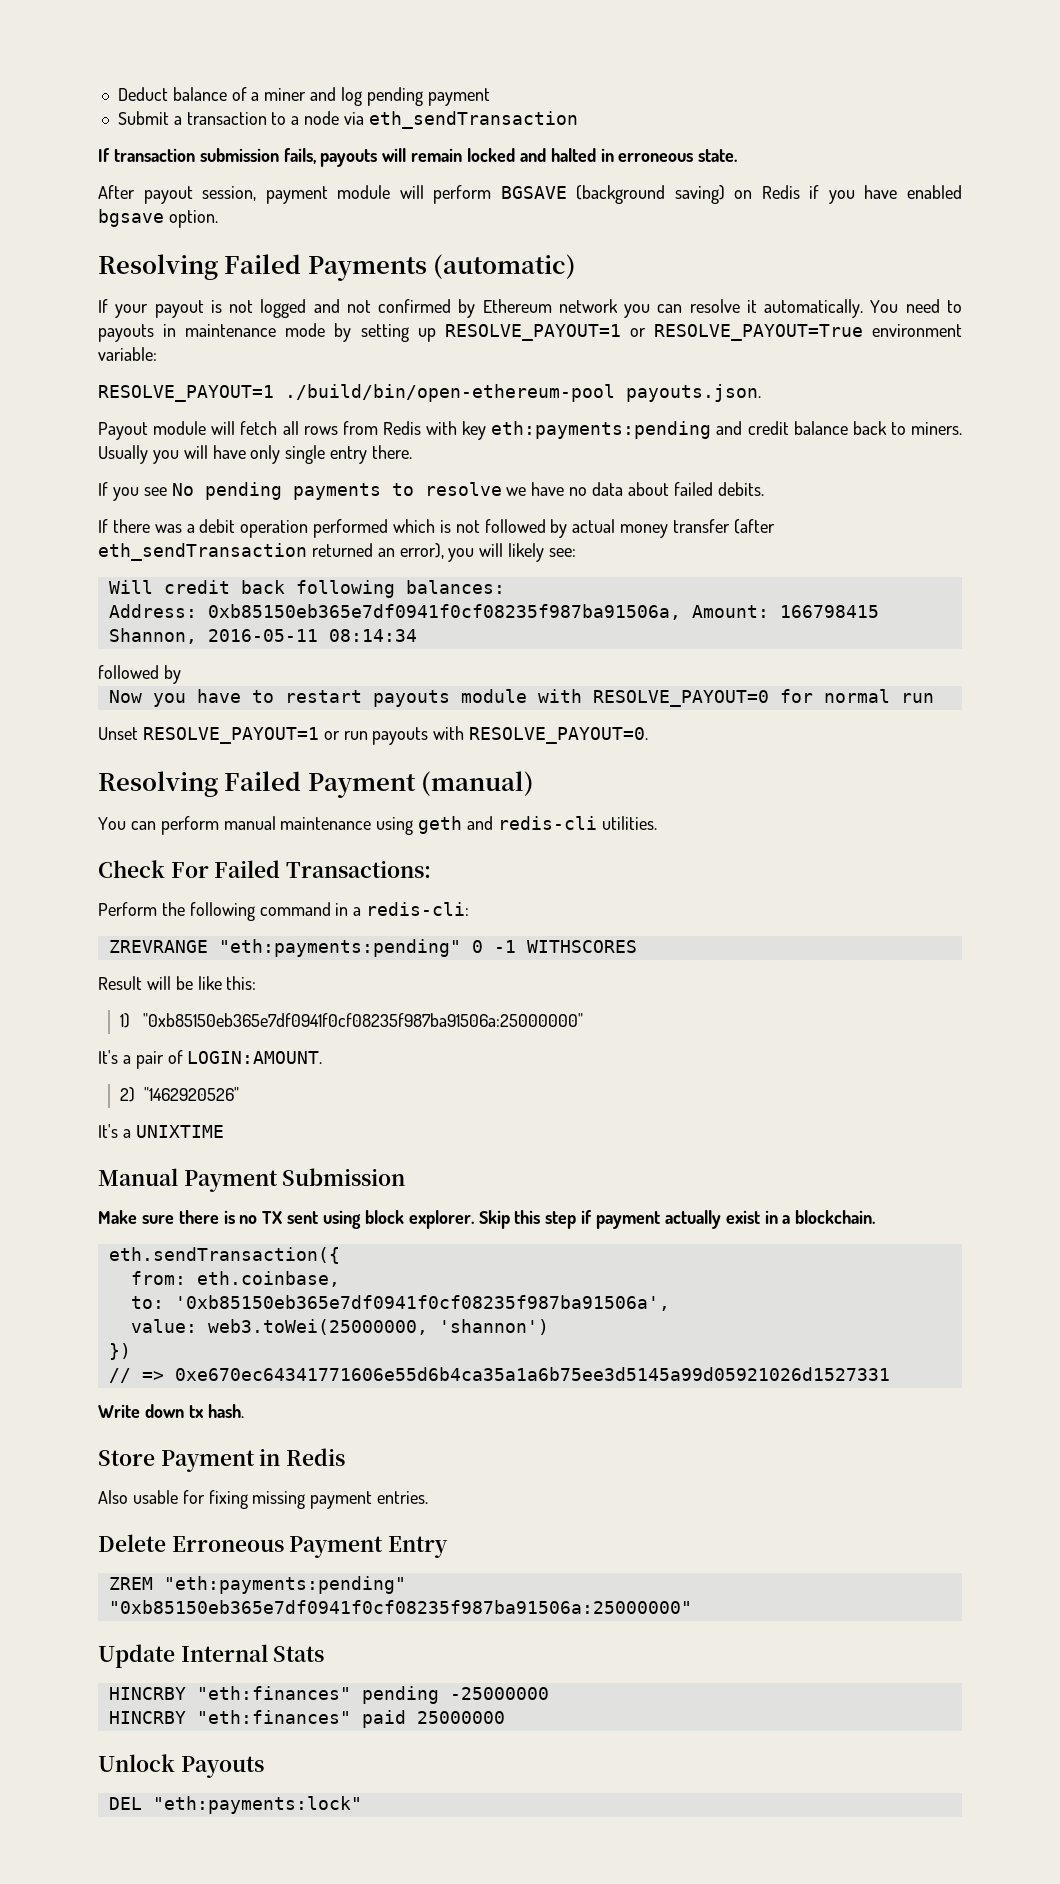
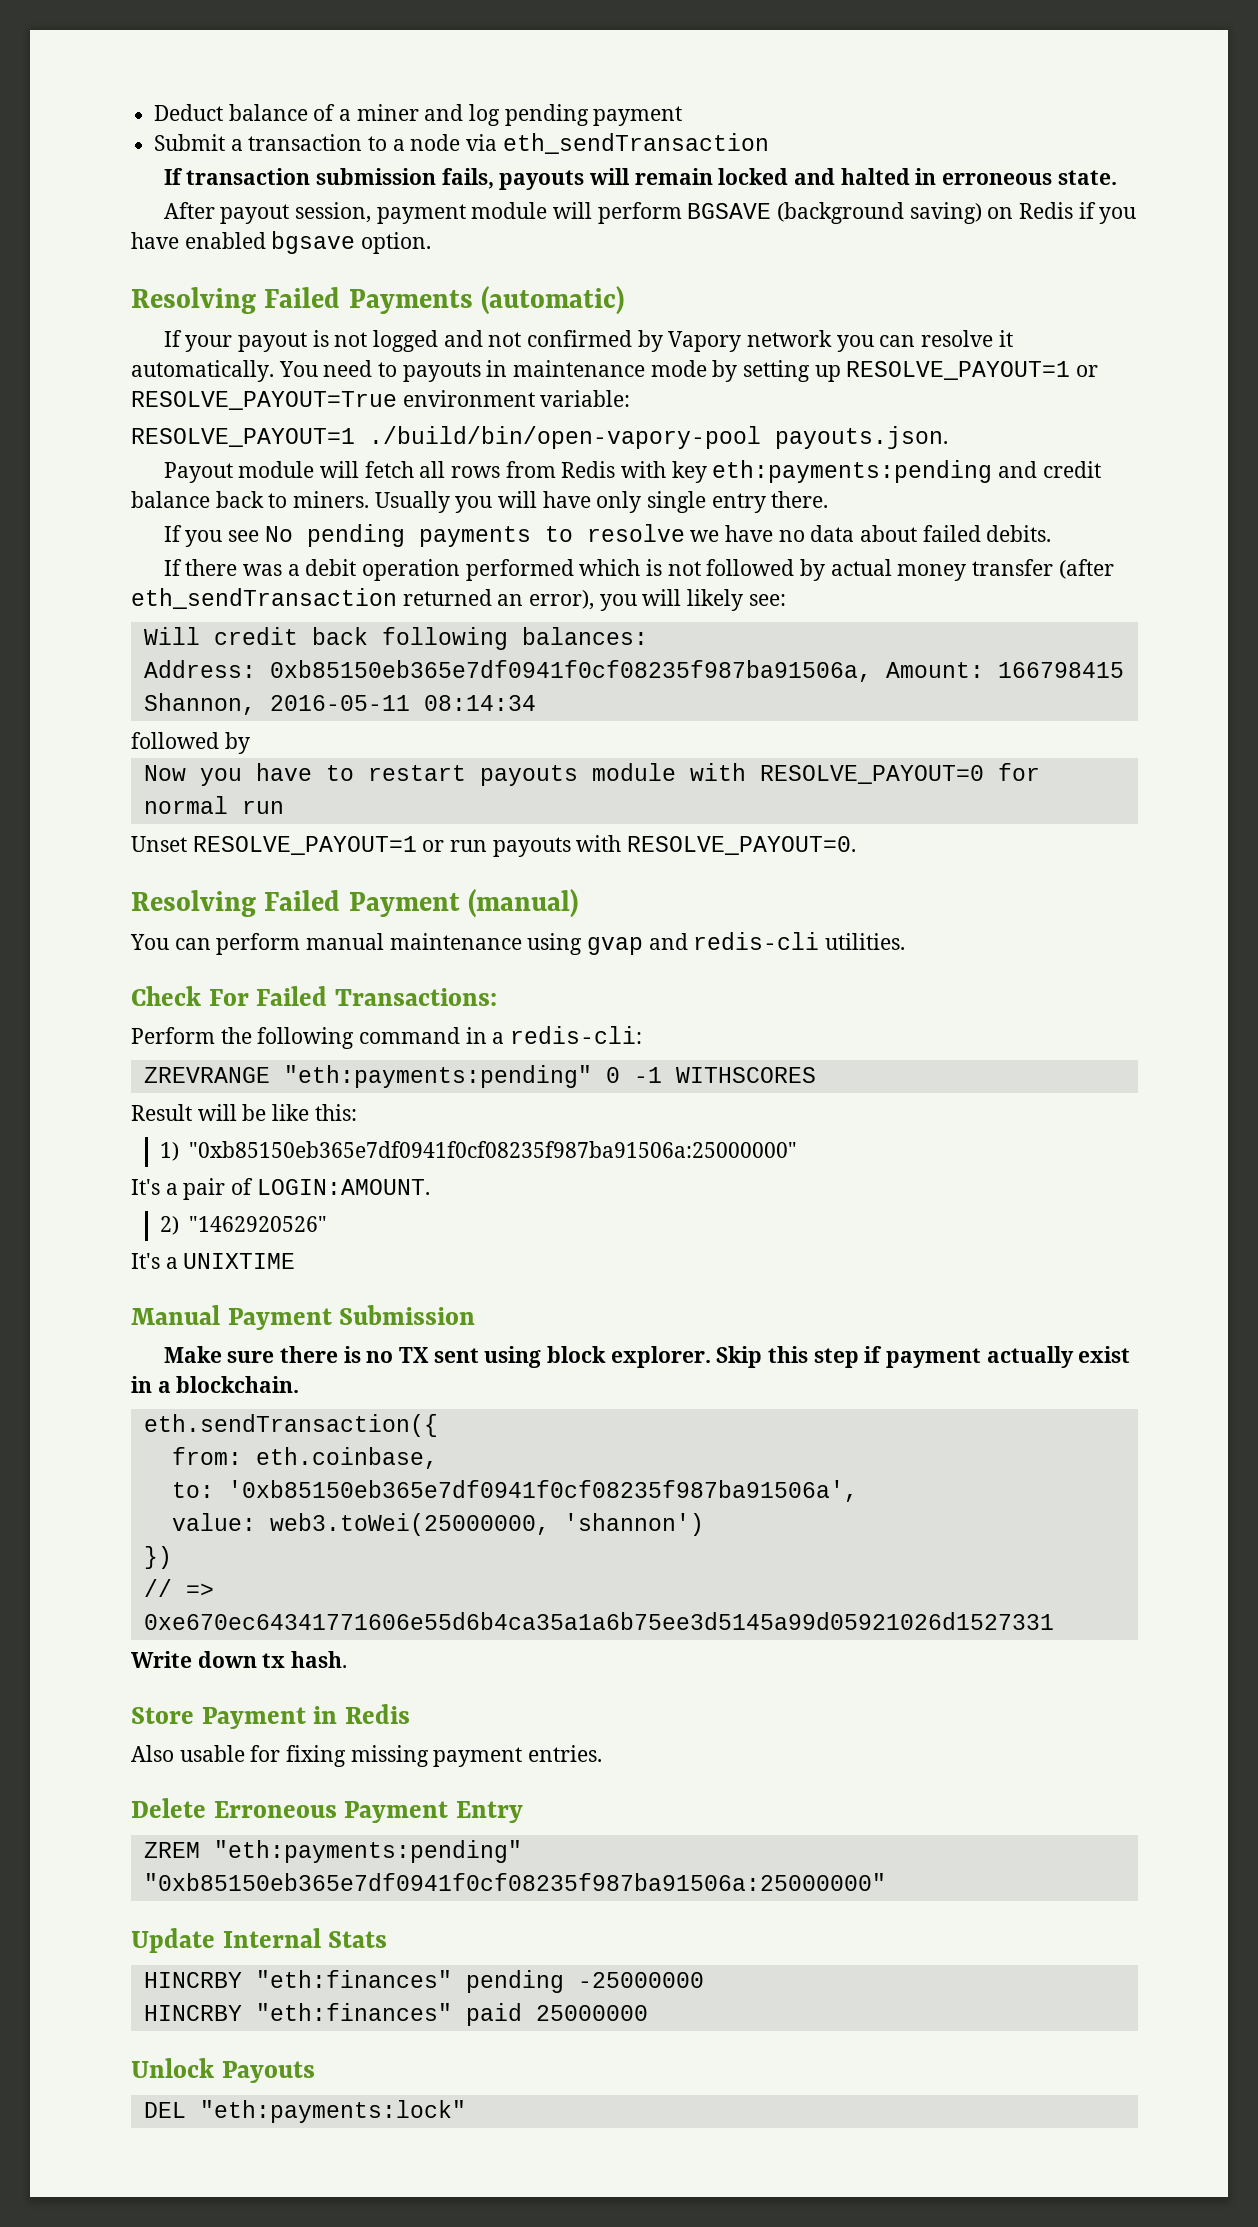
[482,299,552,313] Ethereum -> [668,331,742,352] Vapory
[285,384,615,402] ./build/bin/open-ethereum-pool -> [369,426,761,449] ./build/bin/open-vapory-pool
[418,816,463,834] geth -> [587,937,644,955] gvap

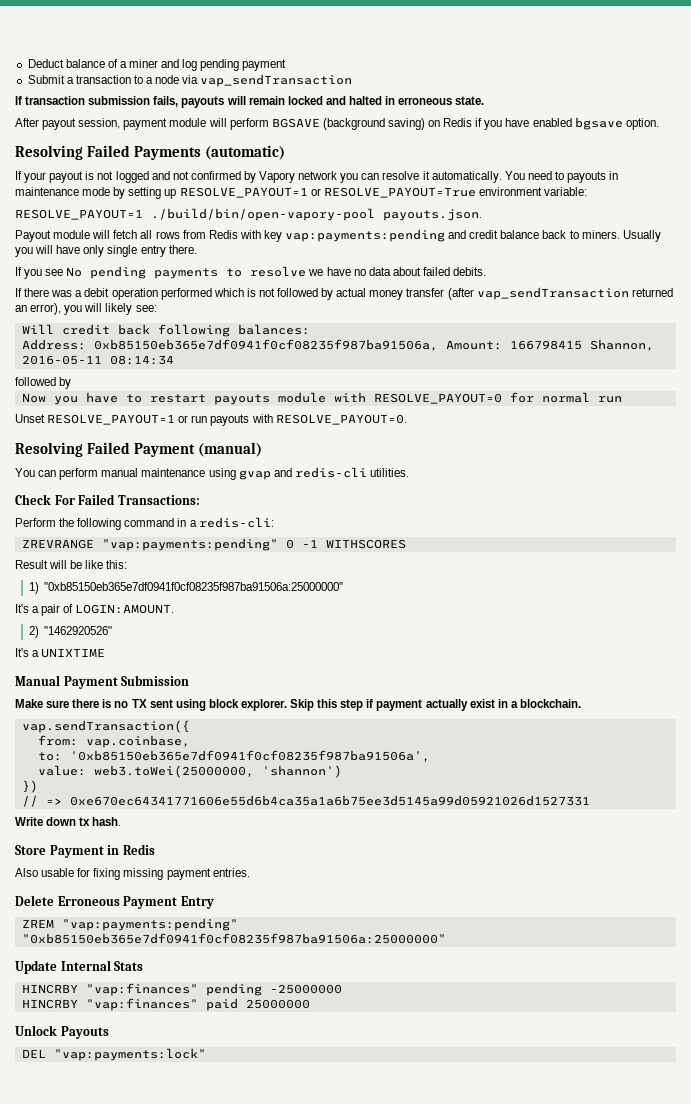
[502,133,769,154] eth_sendTransaction -> [200,74,353,87] vap_sendTransaction
[712,460,993,483] eth:payments:pending -> [285,229,446,242] vap:payments:pending
[131,588,397,609] eth_sendTransaction -> [476,287,629,300] vap_sendTransaction
[283,1065,592,1088] "eth:payments:pending" -> [101,538,278,551] "vap:payments:pending"
[143,1414,438,1437] eth.sendTransaction({ -> [21,720,190,733] vap.sendTransaction({
[255,1447,438,1469] eth.coinbase, -> [85,735,190,748] vap.coinbase,
[213,1840,522,1863] "eth:payments:pending" -> [61,918,238,931] "vap:payments:pending"
[255,1970,452,1988] "eth:finances" -> [85,983,198,996] "vap:finances"
[255,2003,452,2021] "eth:finances" -> [85,998,198,1011] "vap:finances"
[199,2100,466,2123] "eth:payments:lock" -> [53,1048,206,1061] "vap:payments:lock"

